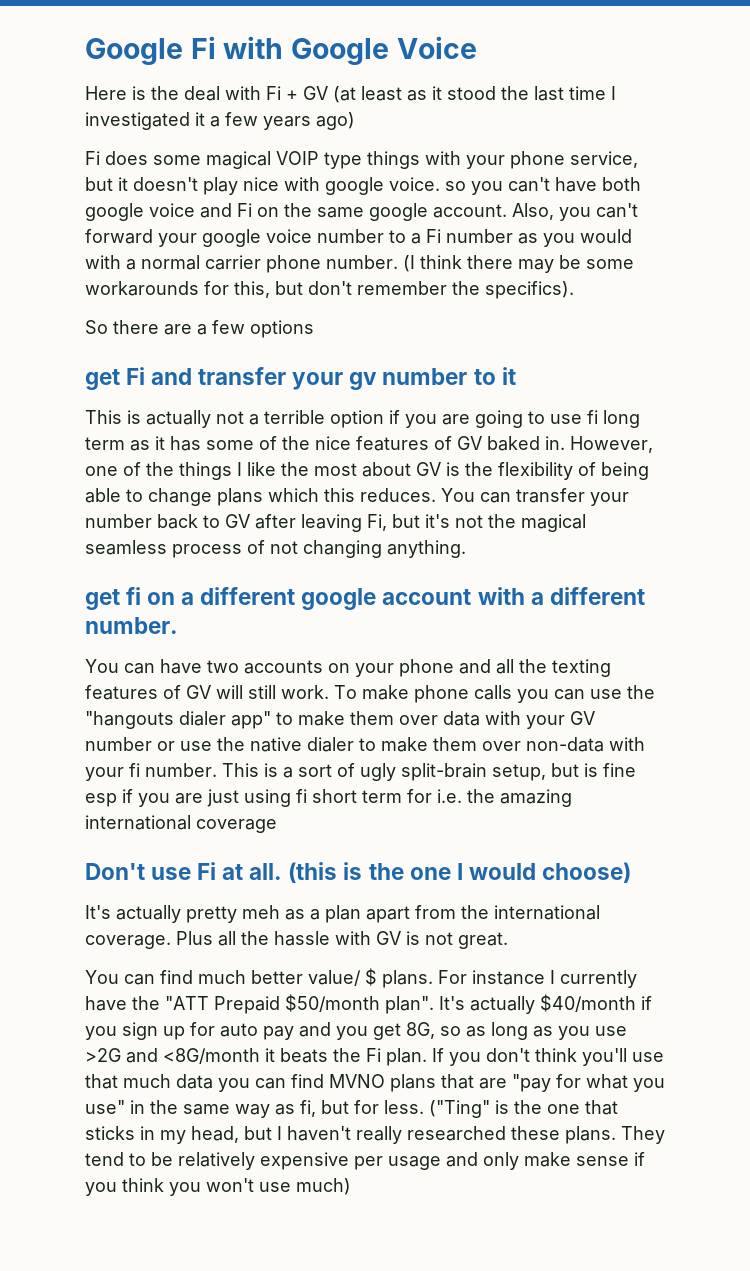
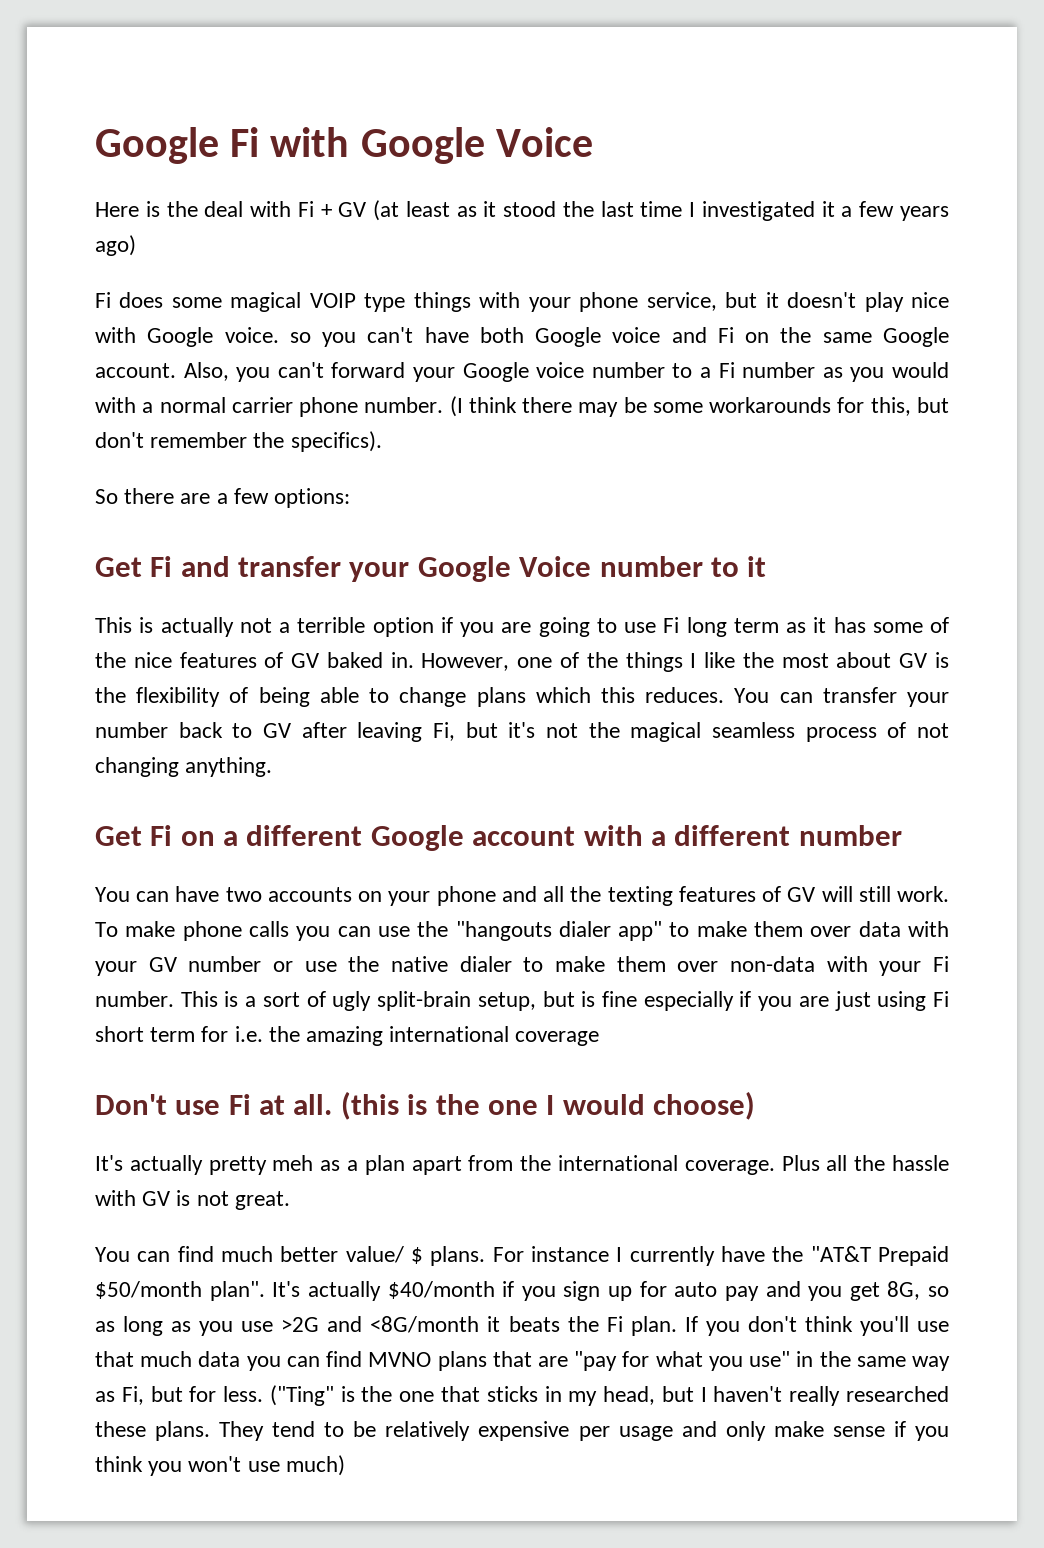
[325,177,384,195] google -> [147,327,214,347] Google
[85,203,144,221] google -> [535,327,602,347] Google
[369,203,428,221] google -> [882,327,949,347] Google
[202,229,261,247] google -> [462,362,529,382] Google
[250,320,314,338] [85,369,120,390] options // get -> [274,488,351,508] [95,557,142,577] options: // Get
[349,372,378,390] gv -> [417,556,592,582] Google Voice
[587,410,598,424] fi -> [663,617,680,633] Fi
[85,587,142,610] get fi -> [95,825,173,846] Get Fi
[301,588,377,610] google -> [370,825,464,851] Google
[85,617,178,634] number. -> [798,825,902,846] number
[129,763,140,777] fi -> [932,956,949,972] Fi
[85,793,117,807] esp -> [643,991,734,1011] especially
[296,789,307,803] fi -> [932,991,949,1007] Fi
[165,996,209,1010] "ATT -> [810,1246,871,1262] "AT&T
[300,1100,316,1117] fi, -> [121,1386,144,1405] Fi,

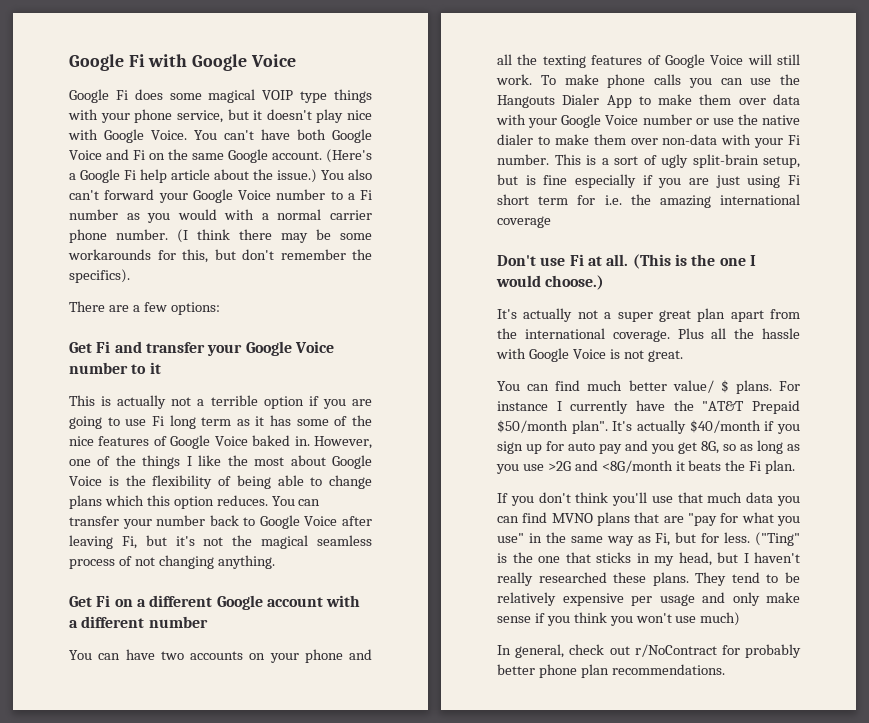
[95,200,950,221] [95,235,136,256] Here is the deal with Fi + GV (at least as it stood the last time I investigated it a few years ago) // -> [69,89,109,103] Google
[224,327,357,347] voice. so you -> [151,130,217,140] Voice. You
[612,327,661,343] voice -> [69,150,102,160] Voice
[183,362,271,382] Also, you -> [326,149,372,163] [69,169,372,183] (Here's a Google Fi help article about the issue.) You also
[536,362,585,378] voice -> [238,190,271,200] Voice
[95,488,175,504] So there -> [69,301,105,312] There
[291,653,320,668] GV -> [170,435,248,449] Google Voice
[899,653,928,668] GV -> [332,455,373,469] [69,476,102,486] Google Voice
(635, 695) none -> [173,496,214,509] option
[263,723,291,738] GV -> [259,515,338,529] Google Voice
[787,887,816,902] GV -> [664,54,744,68] Google Voice
[455,921,663,941] "hangouts dialer app" -> [497,94,632,108] Hangouts Dialer App
[148,957,177,972] GV -> [561,114,639,128] Google Voice
[340,1091,399,1120] (this -> [632,254,671,269] (This
[653,1091,756,1120] [95,1155,358,1175] choose) // It's actually pretty meh as a -> [545,275,605,290] [497,308,691,322] choose.) // It's actually not a super great
[142,1191,171,1206] GV -> [528,348,606,362] Google Voice
(677, 1326) none -> (796, 467) //
(345, 1465) none -> [497,644,801,658] [497,664,725,678] // In general, check out r/NoContract for probably better phone plan recommendations.

